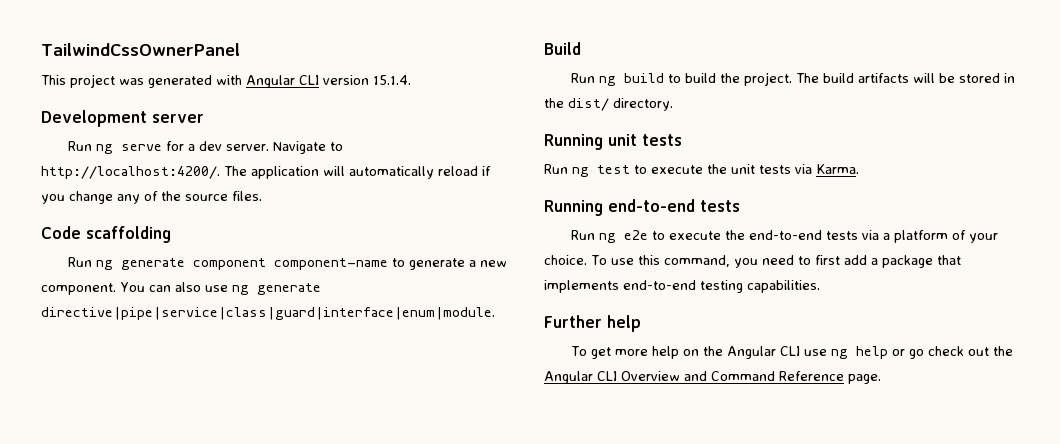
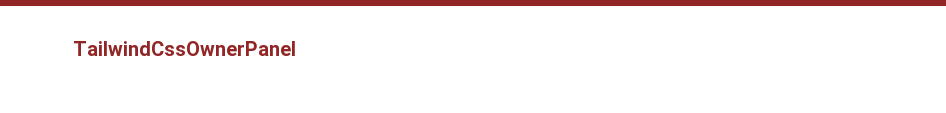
[41,74,411,88] [41,110,204,127] [68,141,344,154] [41,166,491,179] [41,191,262,204] [41,226,171,243] [68,257,508,270] [41,282,321,295] [41,307,495,320] [544,42,581,55] [571,72,1016,86] [544,98,673,111] [544,134,682,150] [544,164,859,177] [544,199,740,216] [571,230,999,243] [544,255,961,268] [544,280,820,293] [544,315,641,332] [571,346,1014,359] [544,371,881,384] // This project was generated with Angular CLI version 15.1.4. // Development server // Run ng serve for a dev server. Navigate to http://localhost:4200/. The application will automatically reload if you change any of the source files. // Code scaffolding // Run ng generate component component-name to generate a new component. You can also use ng generate directive|pipe|service|class|guard|interface|enum|module. // Build // Run ng build to build the project. The build artifacts will be stored in the dist/ directory. // Running unit tests // Run ng test to execute the unit tests via Karma. // Running end-to-end tests // Run ng e2e to execute the end-to-end tests via a platform of your choice. To use this command, you need to first add a package that implements end-to-end testing capabilities. // Further help // To get more help on the Angular CLI use ng help or go check out the Angular CLI Overview and Command Reference page. -> (296, 48) none

